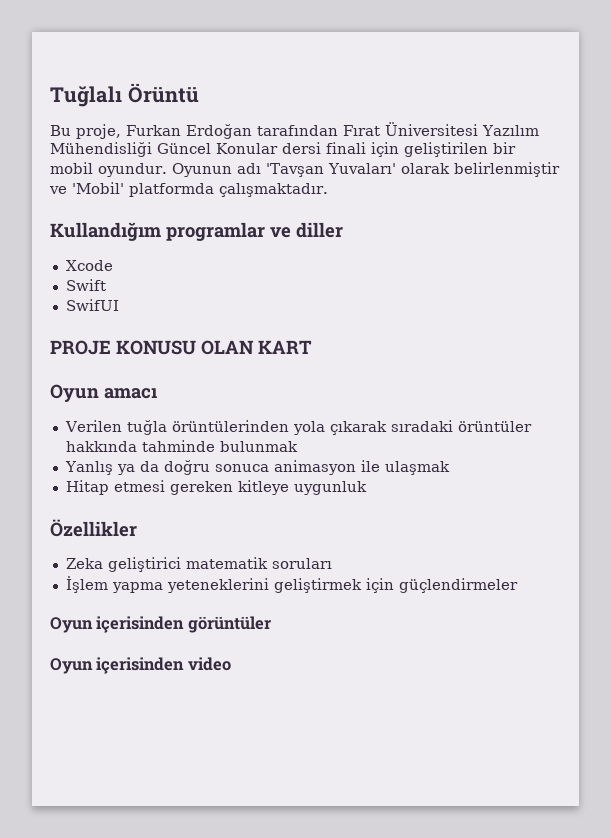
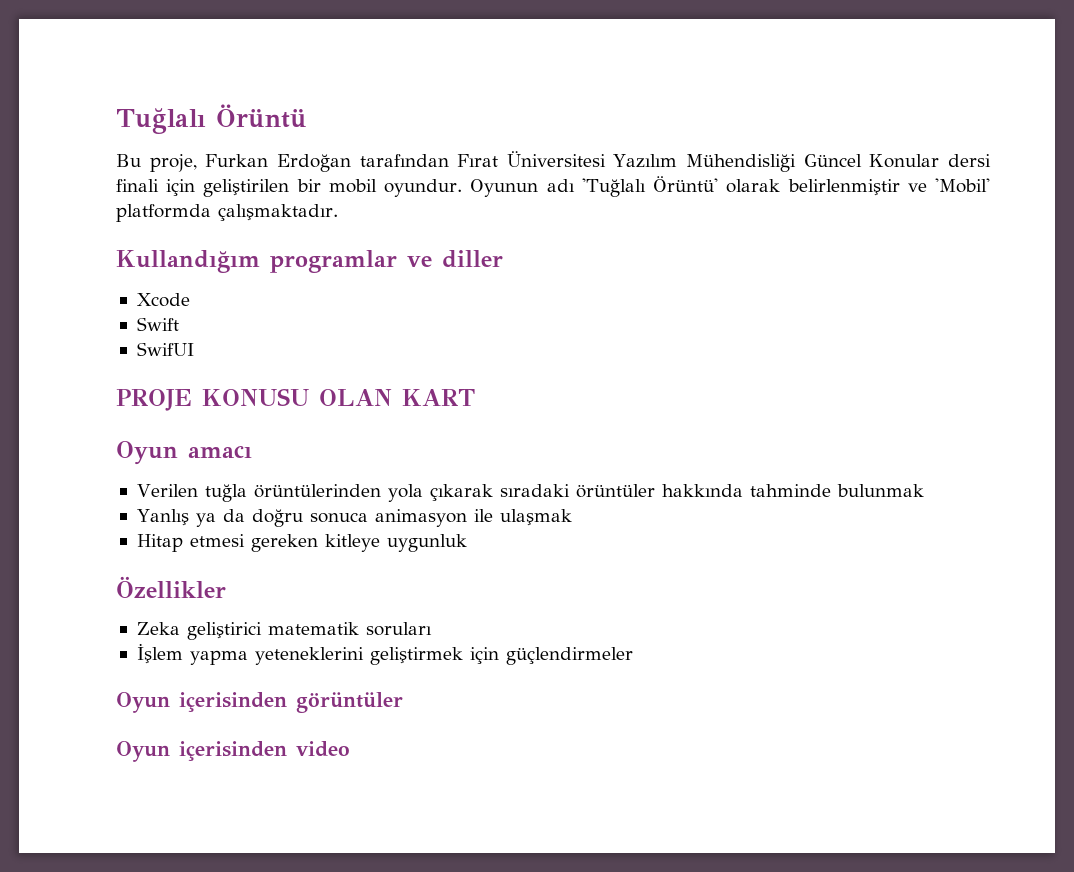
[265,163,396,177] 'Tavşan Yuvaları' -> [581,176,719,197] 'Tuğlalı Örüntü'

